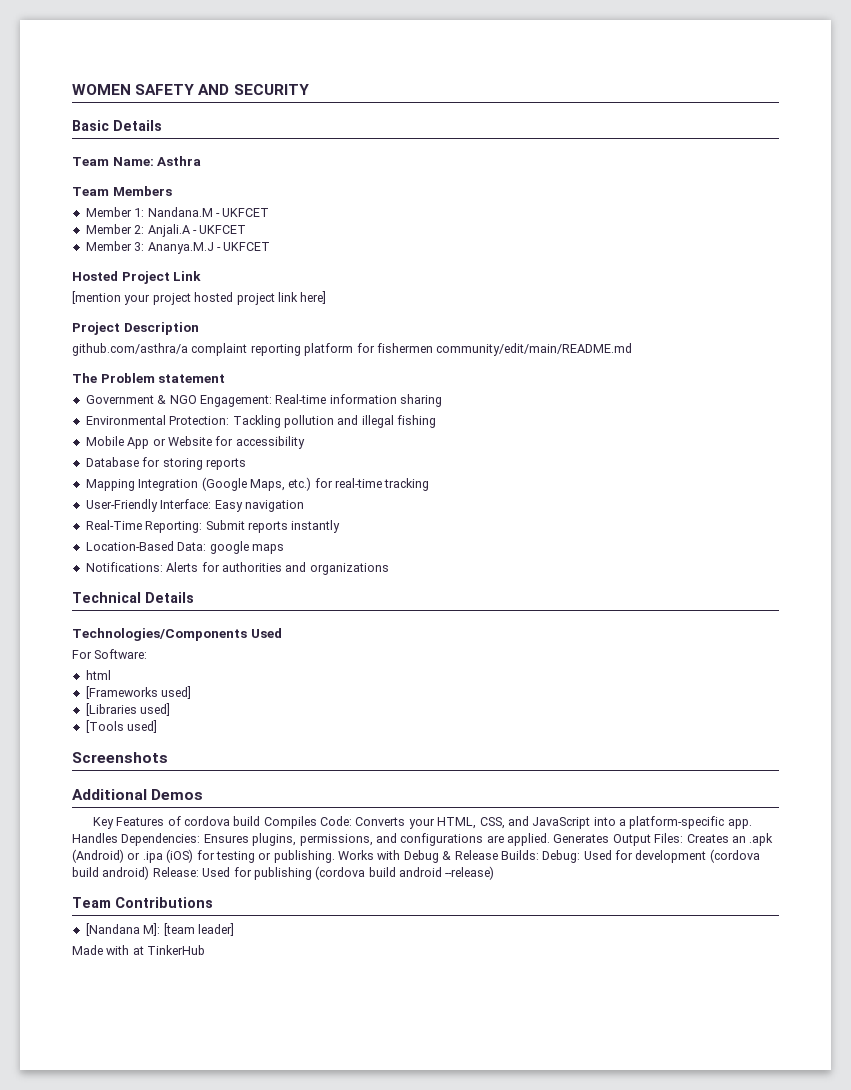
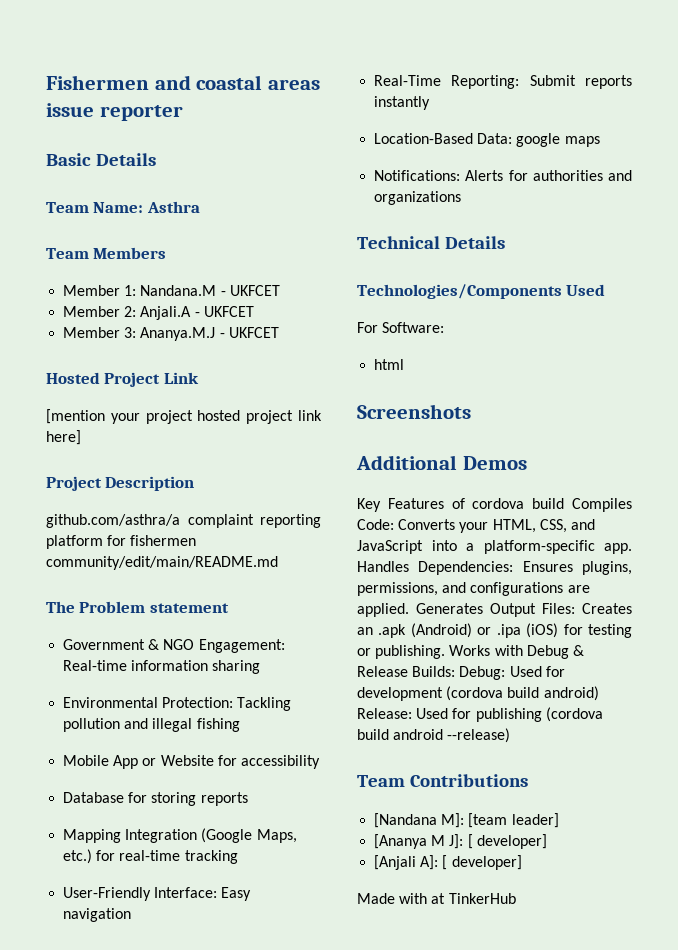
[72,84,309,95] WOMEN SAFETY AND SECURITY -> [46,75,321,90] [46,103,183,121] Fishermen and coastal areas issue reporter
[85,686,192,699] [85,703,171,716] [85,720,158,733] // [Frameworks used] // [Libraries used] // [Tools used] -> (405, 364) none
(234, 929) none -> [374,834,547,849] [374,855,522,870] // [Ananya M J]: [ developer] // [Anjali A]: [ developer]

